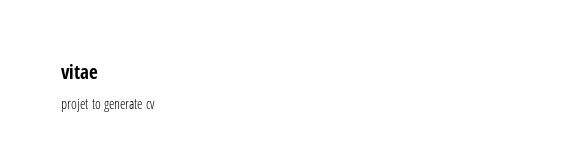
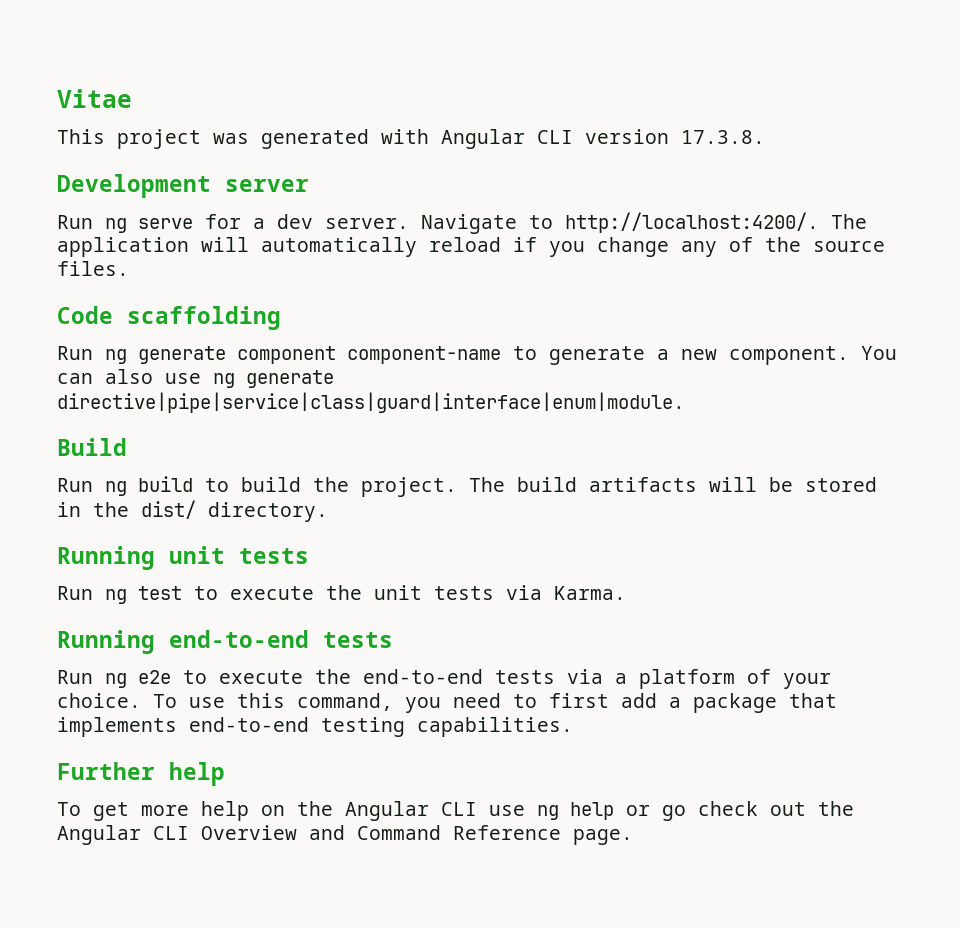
[61,64,98,79] [61,99,155,112] vitae // projet to generate cv -> [57,89,132,108] [57,129,765,149] [57,174,309,198] [57,212,867,234] [57,237,885,257] [57,261,129,276] [57,306,281,330] [57,346,897,365] [57,369,334,388] [57,392,685,413] [57,438,127,456] [57,476,877,497] [57,500,328,522] [57,546,309,570] [57,585,626,604] [57,630,393,654] [57,669,831,689] [57,693,837,713] [57,717,573,737] [57,762,225,786] [57,801,854,821] [57,825,633,845] Vitae // This project was generated with Angular CLI version 17.3.8. // Development server // Run ng serve for a dev server. Navigate to http://localhost:4200/. The application will automatically reload if you change any of the source files. // Code scaffolding // Run ng generate component component-name to generate a new component. You can also use ng generate directive|pipe|service|class|guard|interface|enum|module. // Build // Run ng build to build the project. The build artifacts will be stored in the dist/ directory. // Running unit tests // Run ng test to execute the unit tests via Karma. // Running end-to-end tests // Run ng e2e to execute the end-to-end tests via a platform of your choice. To use this command, you need to first add a package that implements end-to-end testing capabilities. // Further help // To get more help on the Angular CLI use ng help or go check out the Angular CLI Overview and Command Reference page.

